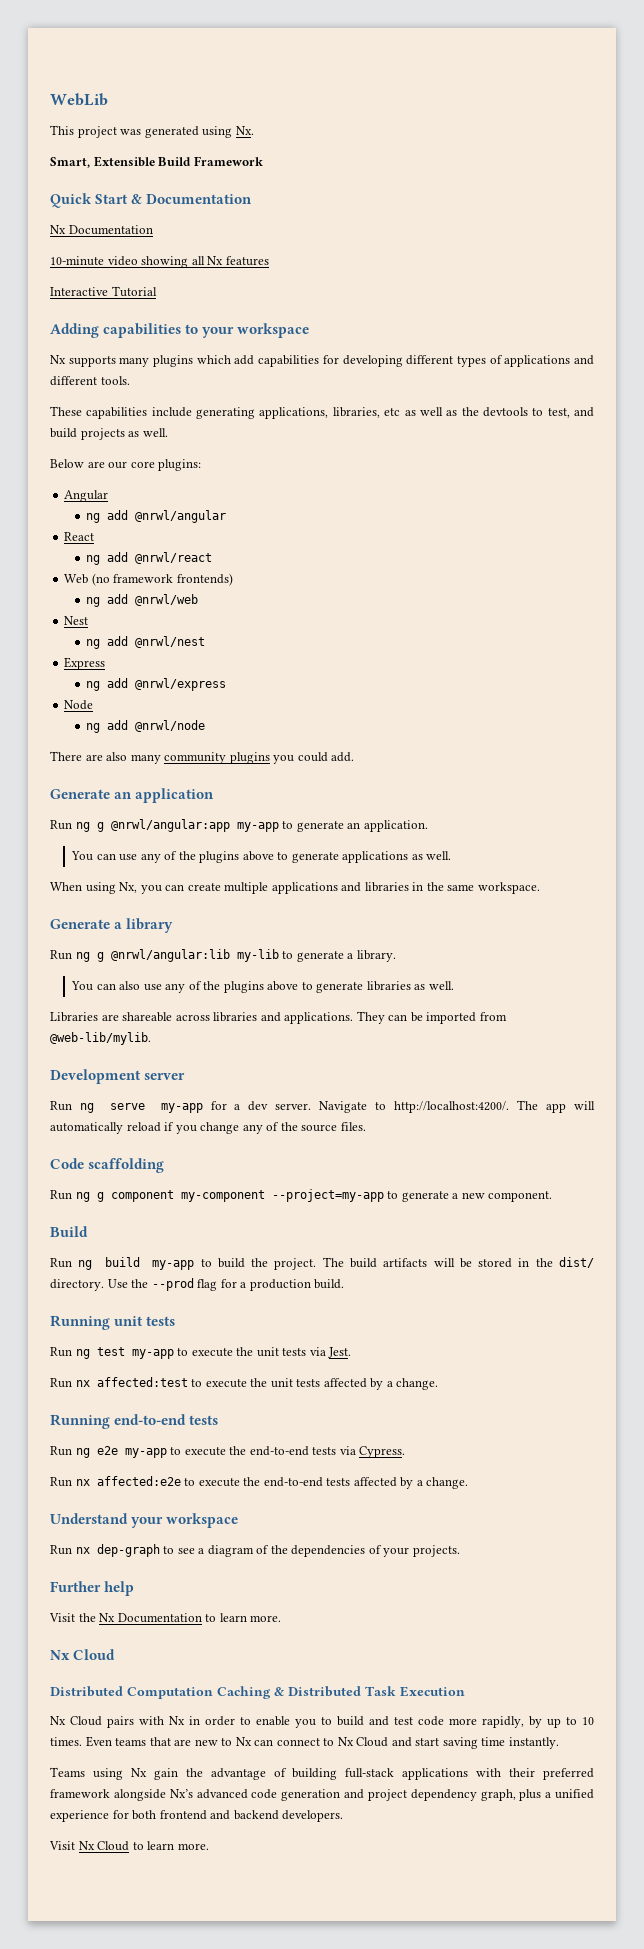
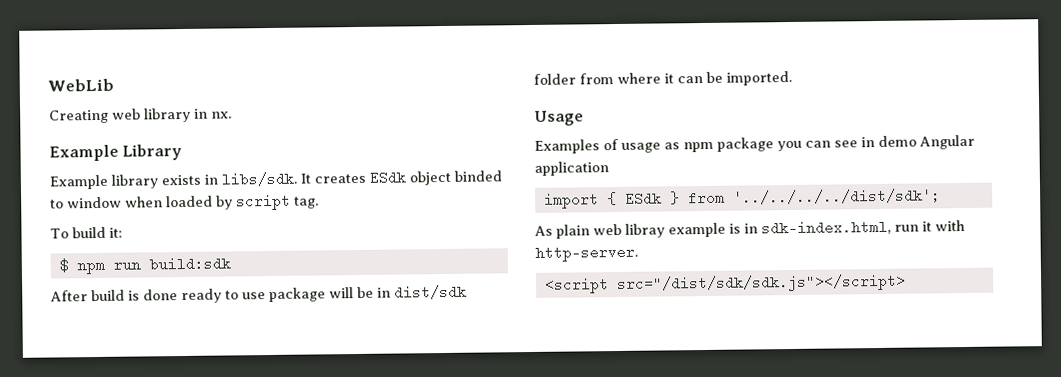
[50,125,254,138] [50,156,263,168] [50,193,253,208] [50,225,153,235] [50,256,269,268] [50,286,157,297] [50,323,310,338] [50,355,594,367] [50,376,130,386] [50,406,594,419] [50,428,168,440] [50,459,202,471] [64,490,109,502] [86,510,227,523] [64,532,95,541] [86,552,213,565] [64,573,233,586] [86,594,199,607] [64,616,89,625] [86,636,206,649] [64,657,106,670] [86,678,227,691] [64,700,94,710] [86,720,206,733] [50,751,355,764] [50,788,215,803] [50,819,428,832] [71,851,452,863] [50,882,540,894] [50,918,174,933] [50,949,396,962] [71,981,454,993] [50,1011,507,1024] [50,1032,151,1045] [50,1069,186,1084] [50,1100,595,1113] [50,1122,366,1134] [50,1158,165,1173] [50,1189,553,1202] [50,1226,88,1237] [50,1257,594,1270] [50,1278,345,1291] [50,1315,176,1330] [50,1347,352,1359] [50,1377,439,1390] [50,1414,219,1429] [50,1446,406,1458] [50,1476,469,1489] [50,1513,239,1528] [50,1544,460,1557] [50,1581,135,1596] [49,1613,282,1623] [50,1649,116,1660] [50,1686,465,1699] [50,1716,594,1728] [50,1736,559,1749] [50,1767,594,1780] [50,1789,594,1801] [50,1810,344,1822] [49,1841,209,1851] This project was generated using Nx. // Smart, Extensible Build Framework // Quick Start & Documentation // Nx Documentation // 10-minute video showing all Nx features // Interactive Tutorial // Adding capabilities to your workspace // Nx supports many plugins which add capabilities for developing different types of applications and different tools. // These capabilities include generating applications, libraries, etc as well as the devtools to test, and build projects as well. // Below are our core plugins: // Angular // ng add @nrwl/angular // React // ng add @nrwl/react // Web (no framework frontends) // ng add @nrwl/web // Nest // ng add @nrwl/nest // Express // ng add @nrwl/express // Node // ng add @nrwl/node // There are also many community plugins you could add. // Generate an application // Run ng g @nrwl/angular:app my-app to generate an application. // You can use any of the plugins above to generate applications as well. // When using Nx, you can create multiple applications and libraries in the same workspace. // Generate a library // Run ng g @nrwl/angular:lib my-lib to generate a library. // You can also use any of the plugins above to generate libraries as well. // Libraries are shareable across libraries and applications. They can be imported from @web-lib/mylib. // Development server // Run ng serve my-app for a dev server. Navigate to http://localhost:4200/. The app will automatically reload if you change any of the source files. // Code scaffolding // Run ng g component my-component --project=my-app to generate a new component. // Build // Run ng build my-app to build the project. The build artifacts will be stored in the dist/ directory. Use the --prod flag for a production build. // Running unit tests // Run ng test my-app to execute the unit tests via Jest. // Run nx affected:test to execute the unit tests affected by a change. // Running end-to-end tests // Run ng e2e my-app to execute the end-to-end tests via Cypress. // Run nx affected:e2e to execute the end-to-end tests affected by a change. // Understand your workspace // Run nx dep-graph to see a diagram of the dependencies of your projects. // Further help // Visit the Nx Documentation to learn more. // Nx Cloud // Distributed Computation Caching & Distributed Task Execution // Nx Cloud pairs with Nx in order to enable you to build and test code more rapidly, by up to 10 times. Even teams that are new to Nx can connect to Nx Cloud and start saving time instantly. // Teams using Nx gain the advantage of building full-stack applications with their preferred framework alongside Nx’s advanced code generation and project dependency graph, plus a unified experience for both frontend and backend developers. // Visit Nx Cloud to learn more. -> [49,107,232,124] [49,144,183,162] [49,170,502,190] [50,193,319,211] [50,226,123,239] [58,256,231,275] [50,284,467,304] [533,70,792,86] [534,110,584,126] [534,134,975,154] [534,161,609,176] [543,188,941,209] [534,219,965,239] [535,244,638,262] [544,273,906,294] Creating web library in nx. // Example Library // Example library exists in libs/sdk. It creates ESdk object binded to window when loaded by script tag. // To build it: // $ npm run build:sdk // After build is done ready to use package will be in dist/sdk folder from where it can be imported. // Usage // Examples of usage as npm package you can see in demo Angular application // import { ESdk } from '../../../../dist/sdk'; // As plain web libray example is in sdk-index.html, run it with http-server. // <script src="/dist/sdk/sdk.js"></script>

